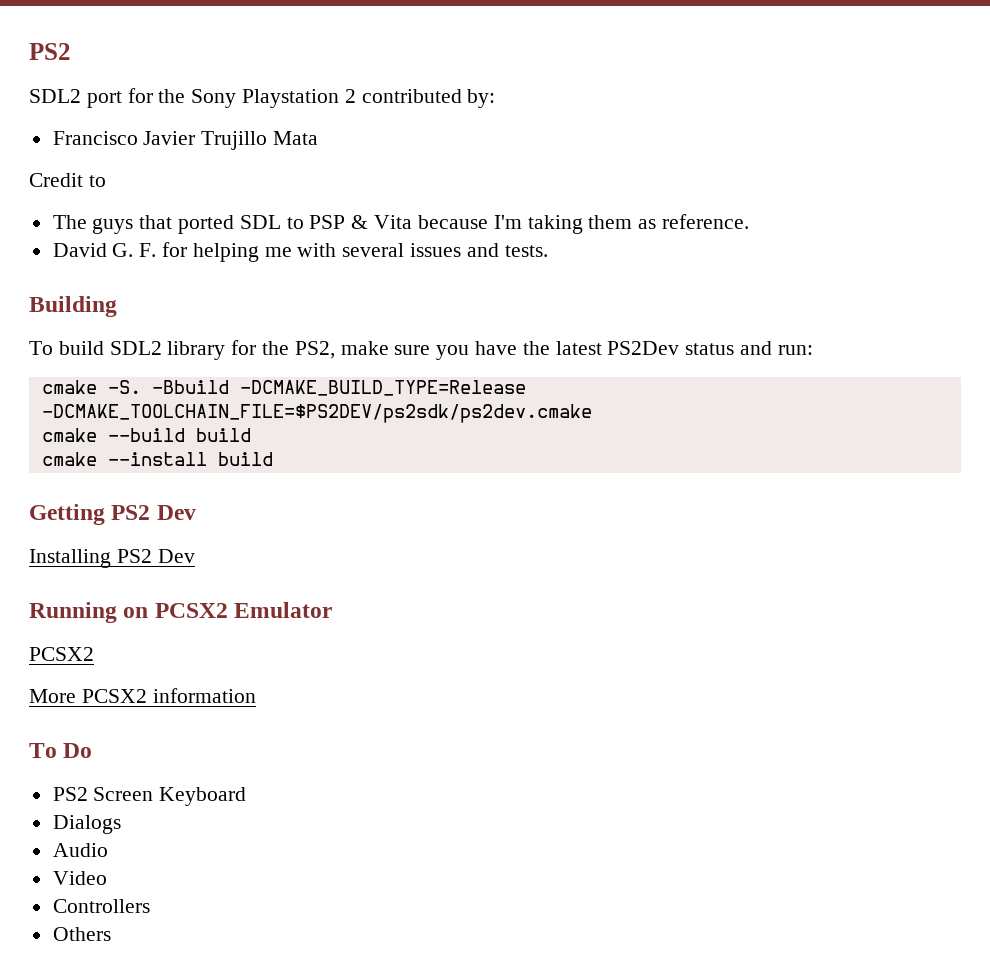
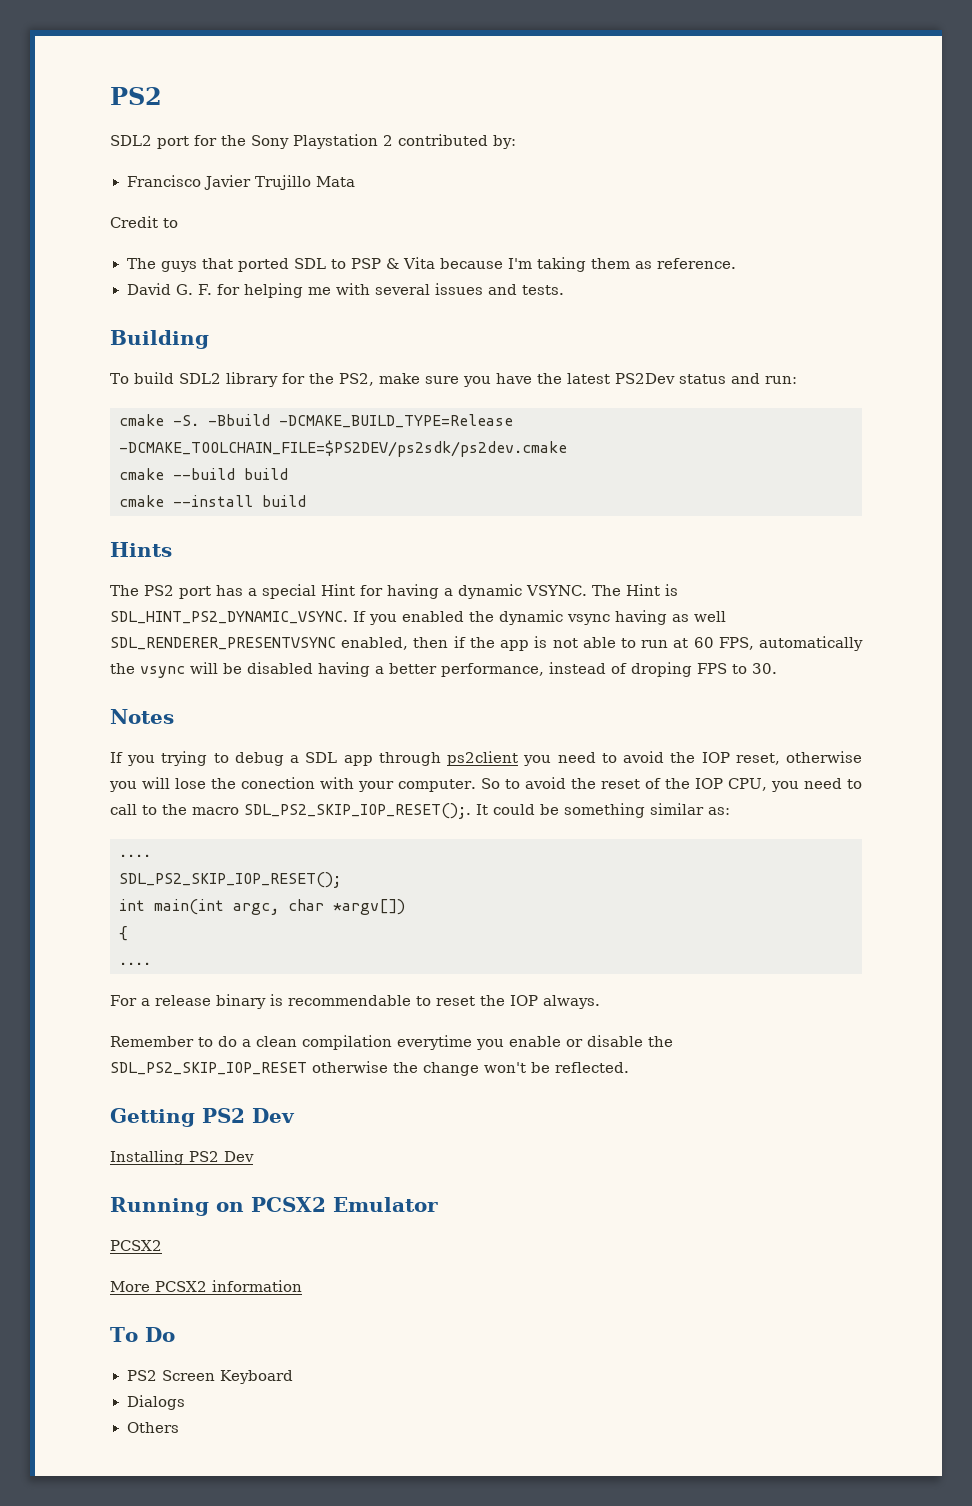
(273, 459) none -> [110,542,172,557] [110,584,678,599] [110,610,726,625] [110,636,863,651] [110,662,777,678] [110,709,174,724] [110,751,863,766] [109,777,862,792] [110,803,730,819] [119,854,151,857] [119,872,341,888] [119,899,405,915] [119,926,128,941] [119,962,151,965] [110,994,600,1009] [110,1035,673,1050] [110,1061,629,1076] // Hints // The PS2 port has a special Hint for having a dynamic VSYNC. The Hint is SDL_HINT_PS2_DYNAMIC_VSYNC. If you enabled the dynamic vsync having as well SDL_RENDERER_PRESENTVSYNC enabled, then if the app is not able to run at 60 FPS, automatically the vsync will be disabled having a better performance, instead of droping FPS to 30. // Notes // If you trying to debug a SDL app through ps2client you need to avoid the IOP reset, otherwise you will lose the conection with your computer. So to avoid the reset of the IOP CPU, you need to call to the macro SDL_PS2_SKIP_IOP_RESET();. It could be something similar as: // .... // SDL_PS2_SKIP_IOP_RESET(); // int main(int argc, char *argv[]) // { // .... // For a release binary is recommendable to reset the IOP always. // Remember to do a clean compilation everytime you enable or disable the SDL_PS2_SKIP_IOP_RESET otherwise the change won't be reflected.
[52,843,108,857] [52,871,107,885] [52,899,150,913] // Audio // Video // Controllers -> (185, 1402) none

